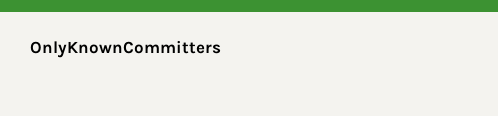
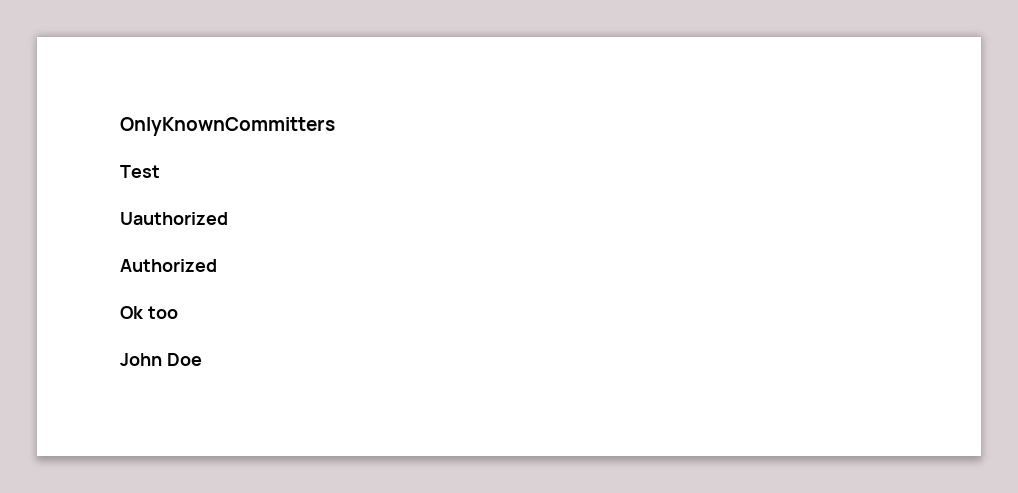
(221, 49) none -> [120,165,160,178] [120,212,228,225] [120,259,217,272] [120,306,178,319] [120,353,202,366] // Test // Uauthorized // Authorized // Ok too // John Doe

